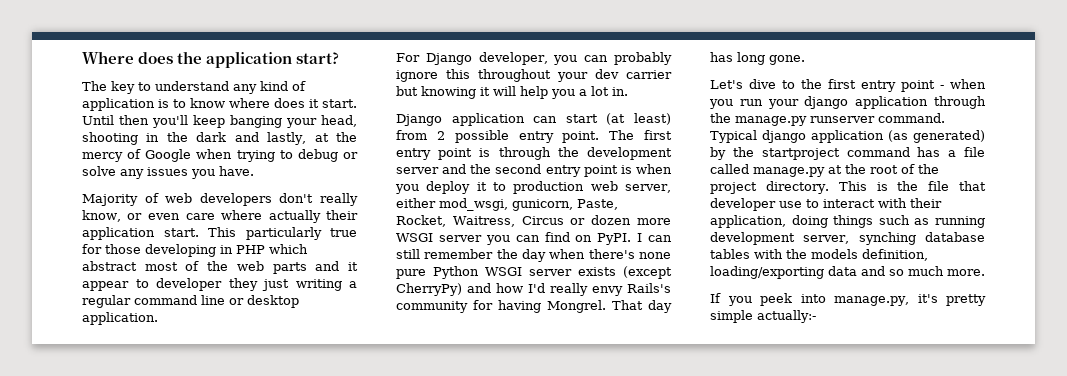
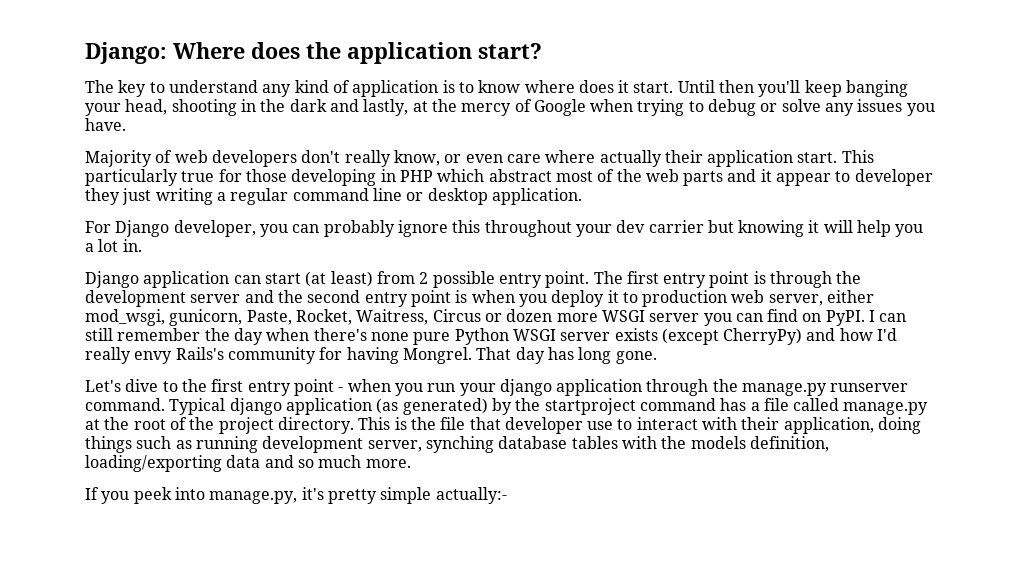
(82, 57) none -> [85,42,167,64] Django:

